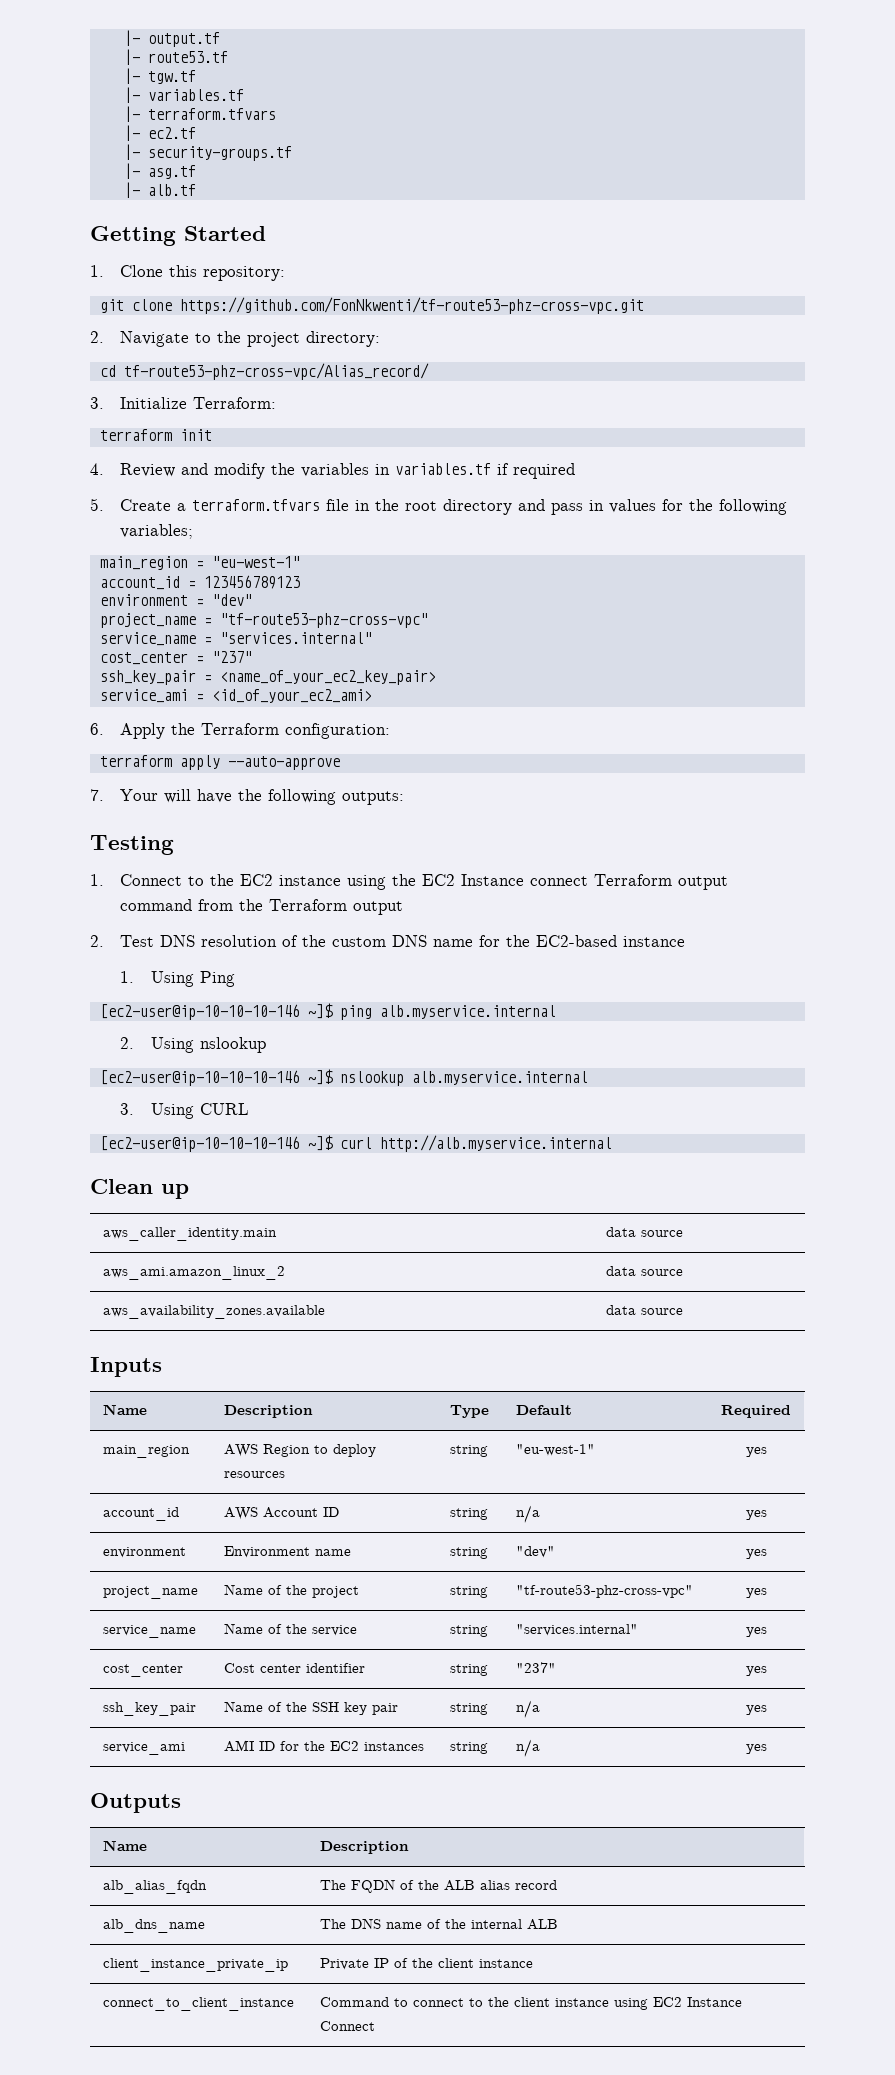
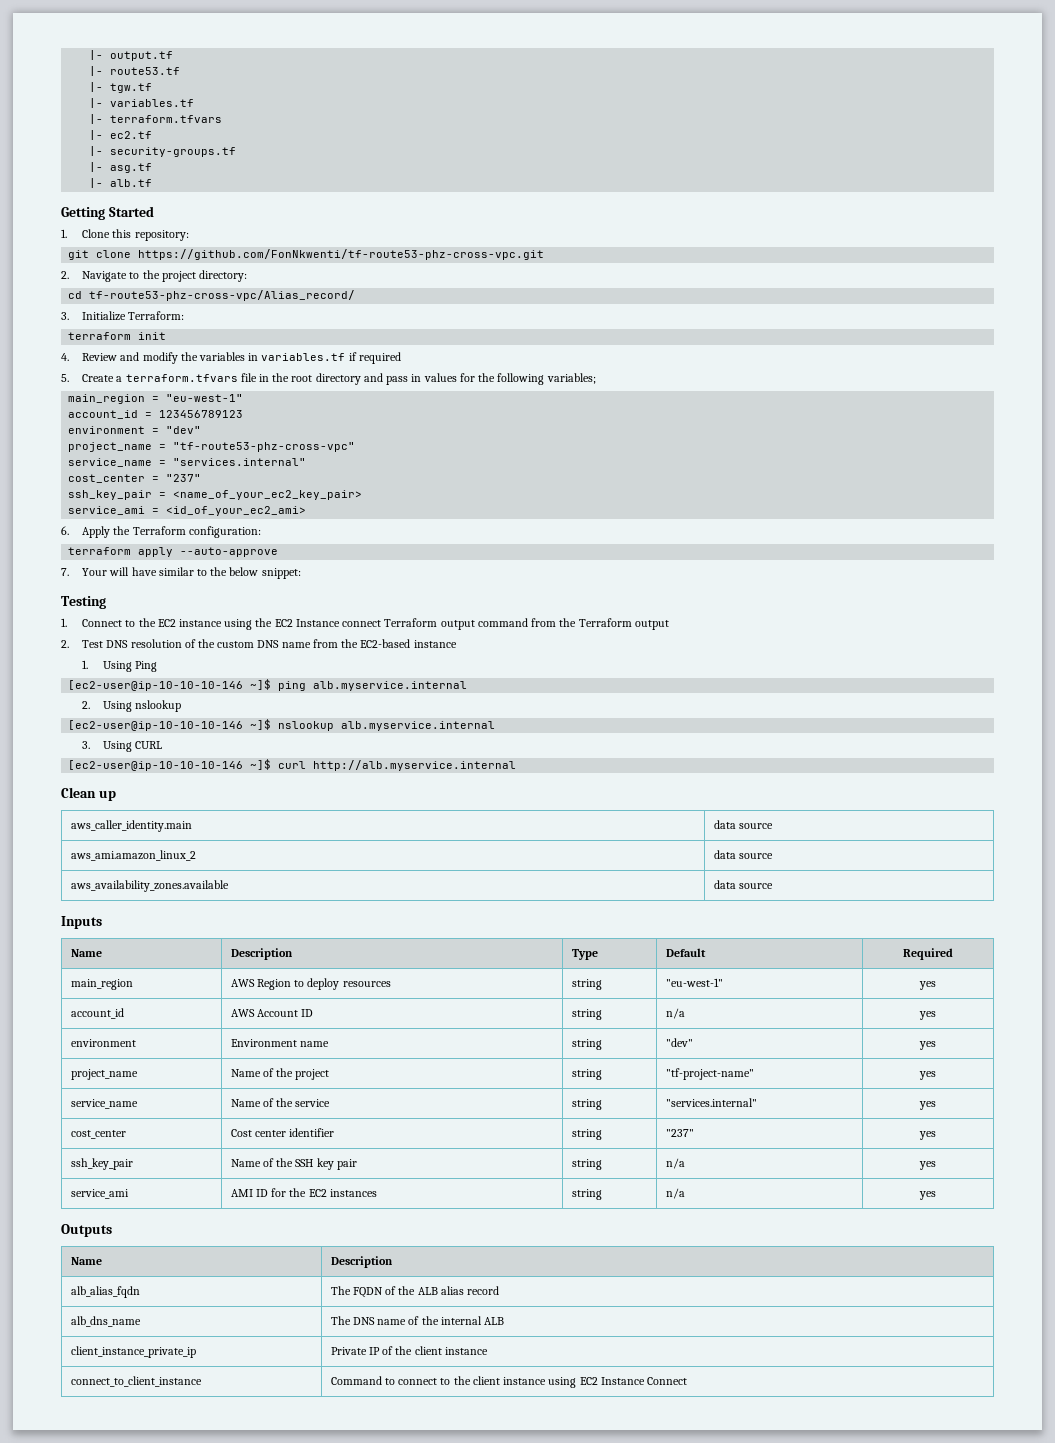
[238,789,405,805] the following outputs: -> [158,567,301,579] similar to the below snippet:
[479,935,501,947] for -> [312,639,338,648] from
[515,1584,693,1598] "tf-route53-phz-cross-vpc" -> [665,1068,754,1080] "tf-project-name"

